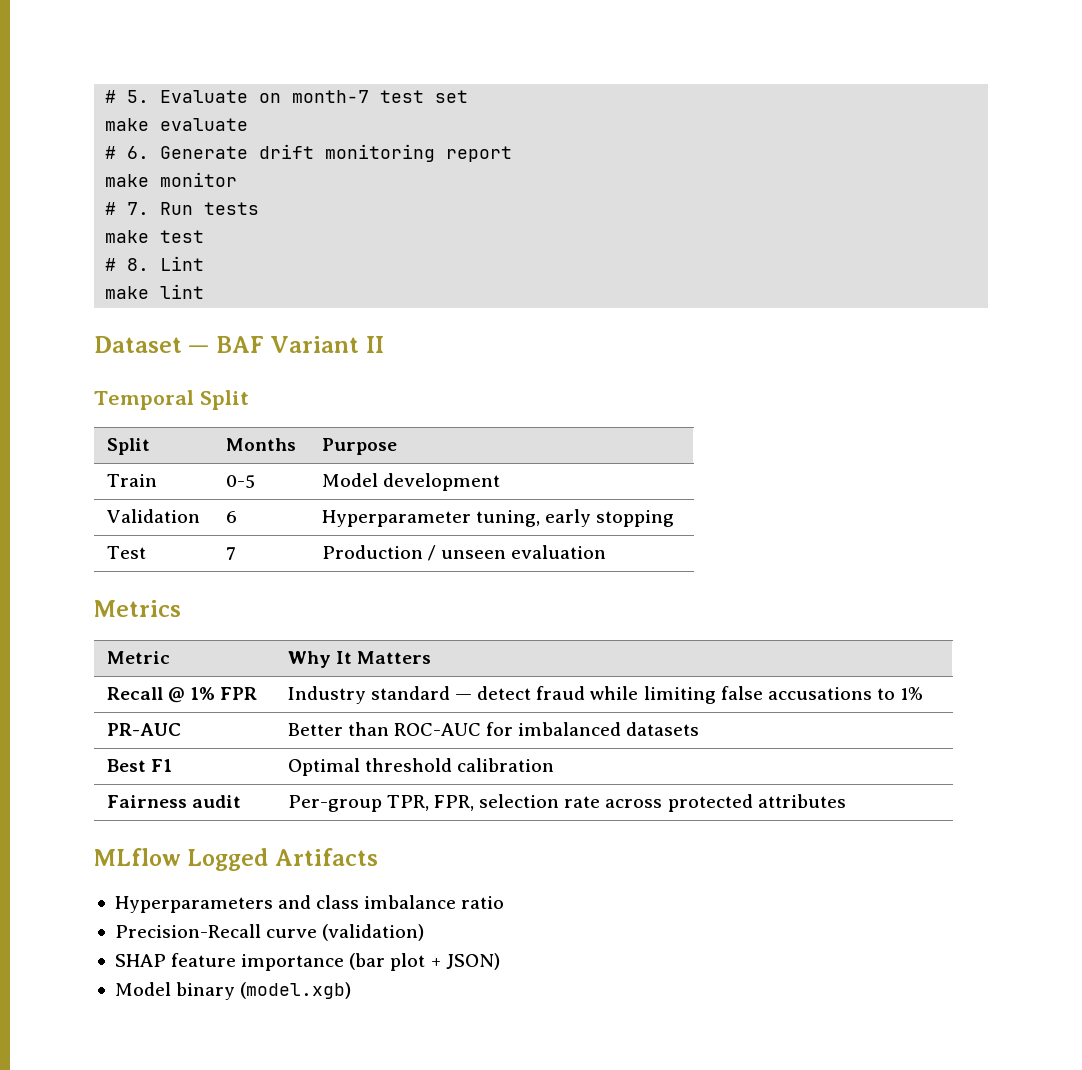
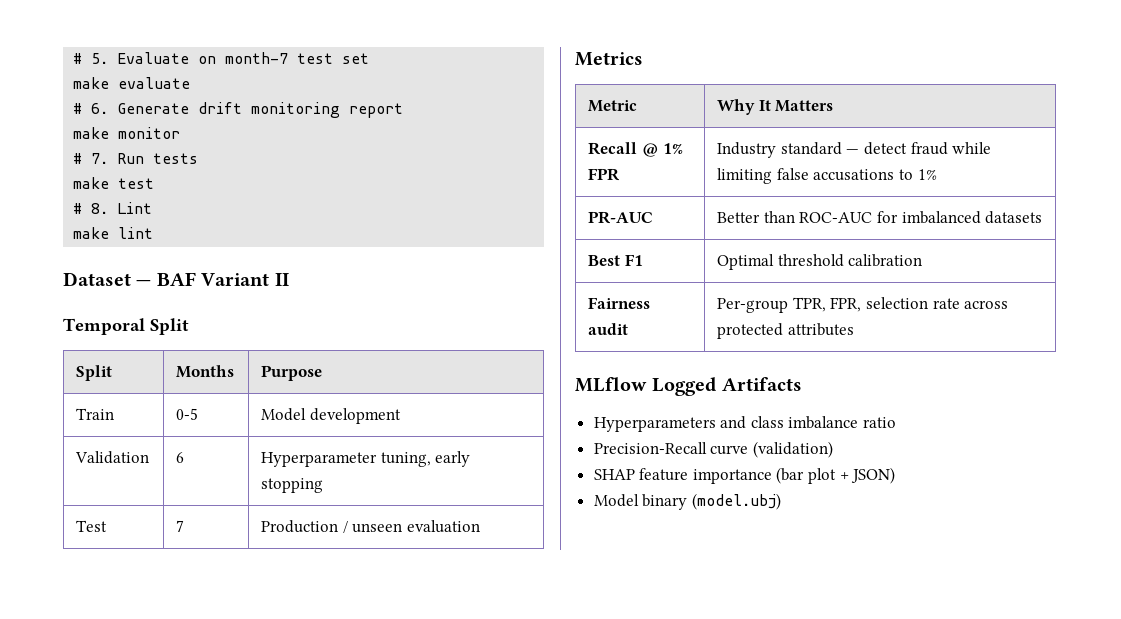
[240,982,352,999] (model.xgb) -> [691,493,781,510] (model.ubj)

